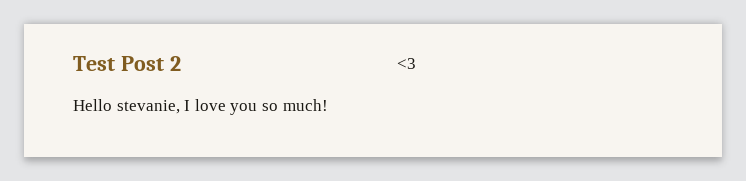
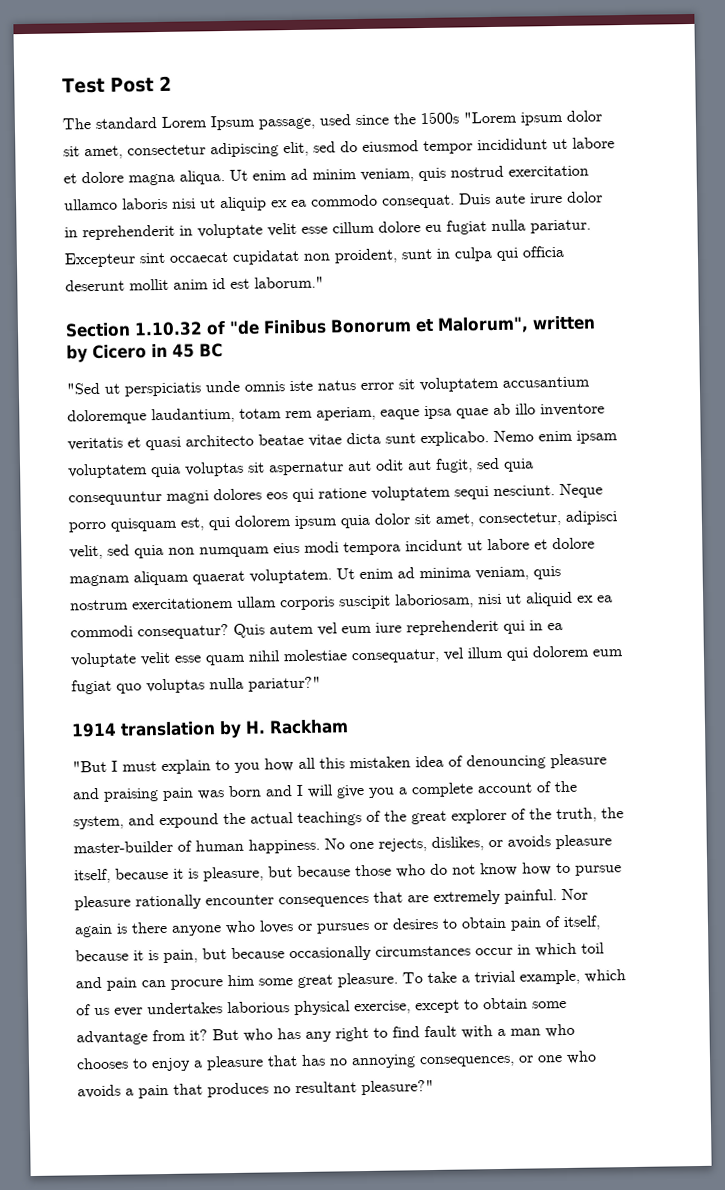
[73,99,328,115] [397,58,416,69] Hello stevanie, I love you so much! <3 -> [62,110,602,131] [63,137,615,160] [63,165,589,186] [64,191,603,212] [64,219,591,241] [64,245,564,268] [65,276,324,292] [65,315,596,338] [66,343,223,363] [66,376,590,397] [67,403,605,425] [67,430,618,451] [68,457,534,479] [68,483,603,506] [68,510,617,533] [69,537,595,560] [69,566,561,587] [70,591,613,611] [70,619,563,640] [70,645,623,668] [71,676,321,695] [71,719,349,739] [72,753,607,775] [72,780,577,802] [73,807,624,830] [73,834,612,854] [74,862,622,884] [74,888,588,911] [74,915,601,938] [75,942,605,964] [75,969,626,991] [76,997,567,1017] [76,1023,575,1046] [76,1050,597,1072] [77,1079,434,1099] The standard Lorem Ipsum passage, used since the 1500s "Lorem ipsum dolor sit amet, consectetur adipiscing elit, sed do eiusmod tempor incididunt ut labore et dolore magna aliqua. Ut enim ad minim veniam, quis nostrud exercitation ullamco laboris nisi ut aliquip ex ea commodo consequat. Duis aute irure dolor in reprehenderit in voluptate velit esse cillum dolore eu fugiat nulla pariatur. Excepteur sint occaecat cupidatat non proident, sunt in culpa qui officia deserunt mollit anim id est laborum." // Section 1.10.32 of "de Finibus Bonorum et Malorum", written by Cicero in 45 BC // "Sed ut perspiciatis unde omnis iste natus error sit voluptatem accusantium doloremque laudantium, totam rem aperiam, eaque ipsa quae ab illo inventore veritatis et quasi architecto beatae vitae dicta sunt explicabo. Nemo enim ipsam voluptatem quia voluptas sit aspernatur aut odit aut fugit, sed quia consequuntur magni dolores eos qui ratione voluptatem sequi nesciunt. Neque porro quisquam est, qui dolorem ipsum quia dolor sit amet, consectetur, adipisci velit, sed quia non numquam eius modi tempora incidunt ut labore et dolore magnam aliquam quaerat voluptatem. Ut enim ad minima veniam, quis nostrum exercitationem ullam corporis suscipit laboriosam, nisi ut aliquid ex ea commodi consequatur? Quis autem vel eum iure reprehenderit qui in ea voluptate velit esse quam nihil molestiae consequatur, vel illum qui dolorem eum fugiat quo voluptas nulla pariatur?" // 1914 translation by H. Rackham // "But I must explain to you how all this mistaken idea of denouncing pleasure and praising pain was born and I will give you a complete account of the system, and expound the actual teachings of the great explorer of the truth, the master-builder of human happiness. No one rejects, dislikes, or avoids pleasure itself, because it is pleasure, but because those who do not know how to pursue pleasure rationally encounter consequences that are extremely painful. Nor again is there anyone who loves or pursues or desires to obtain pain of itself, because it is pain, but because occasionally circumstances occur in which toil and pain can procure him some great pleasure. To take a trivial example, which of us ever undertakes laborious physical exercise, except to obtain some advantage from it? But who has any right to find fault with a man who chooses to enjoy a pleasure that has no annoying consequences, or one who avoids a pain that produces no resultant pleasure?"

